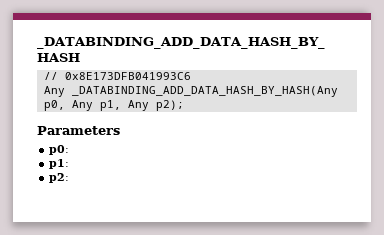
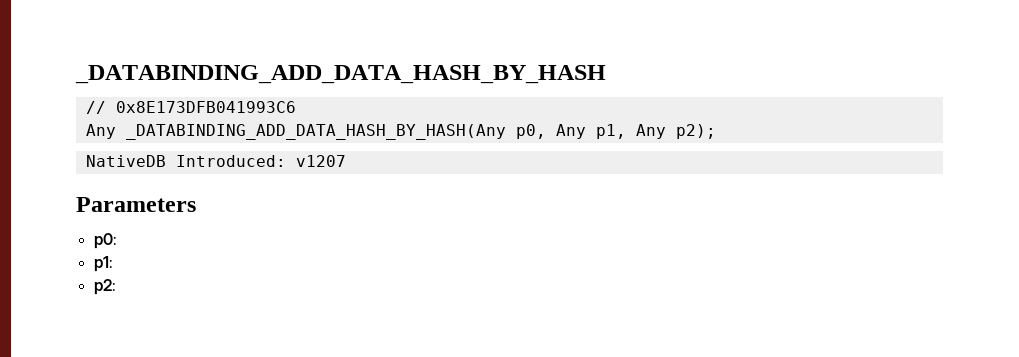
(184, 105) none -> [85,155,346,167] // NativeDB Introduced: v1207

